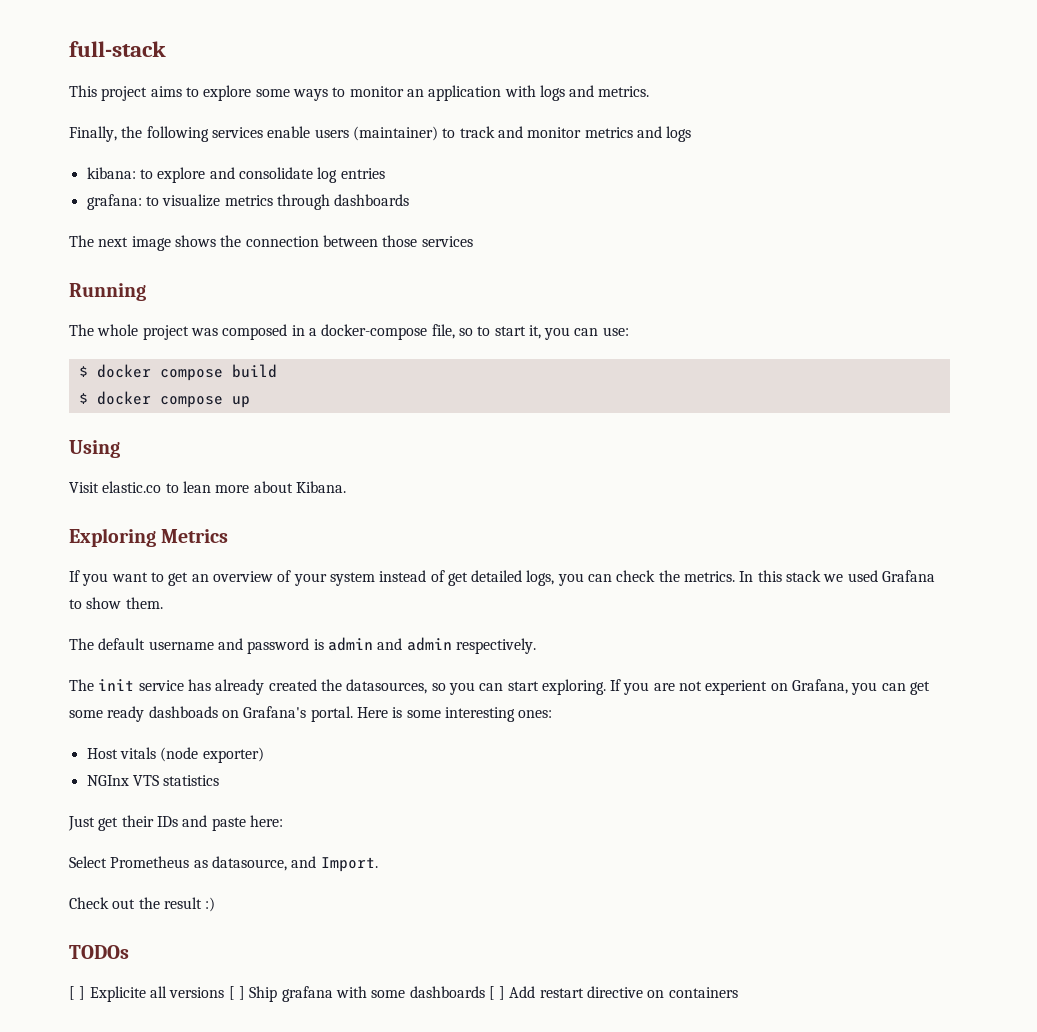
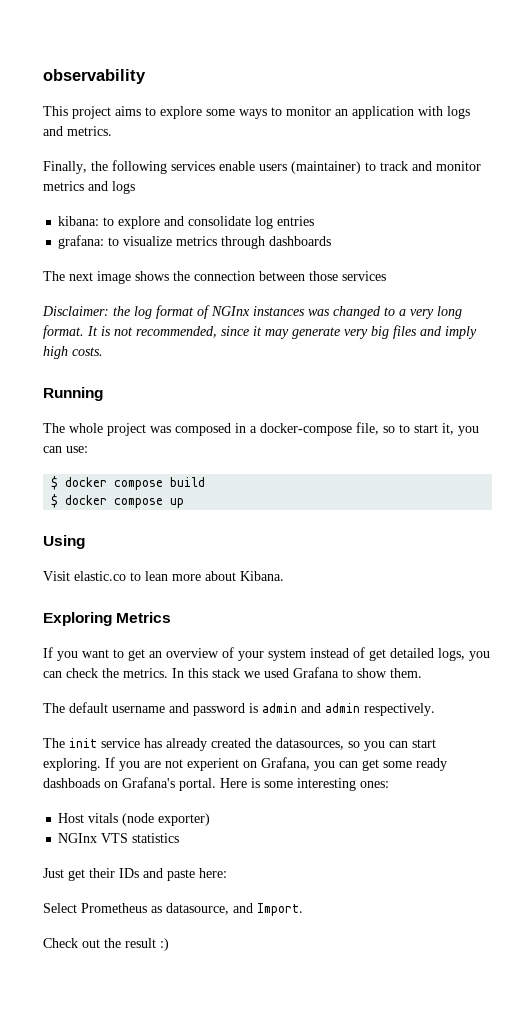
[69,41,166,57] full-stack -> [43,69,146,84] observability
(473, 241) none -> [42,305,462,319] [43,325,477,339] [43,346,103,359] // Disclaimer: the log format of NGInx instances was changed to a very long format. It is not recommended, since it may generate very big files and imply high costs.
[69,945,129,959] [69,986,738,1002] // TODOs // [ ] Explicite all versions [ ] Ship grafana with some dashboards [ ] Add restart directive on containers -> (169, 944) none

